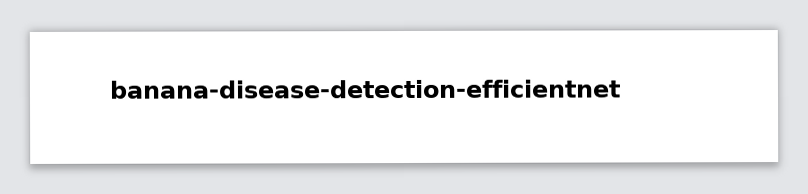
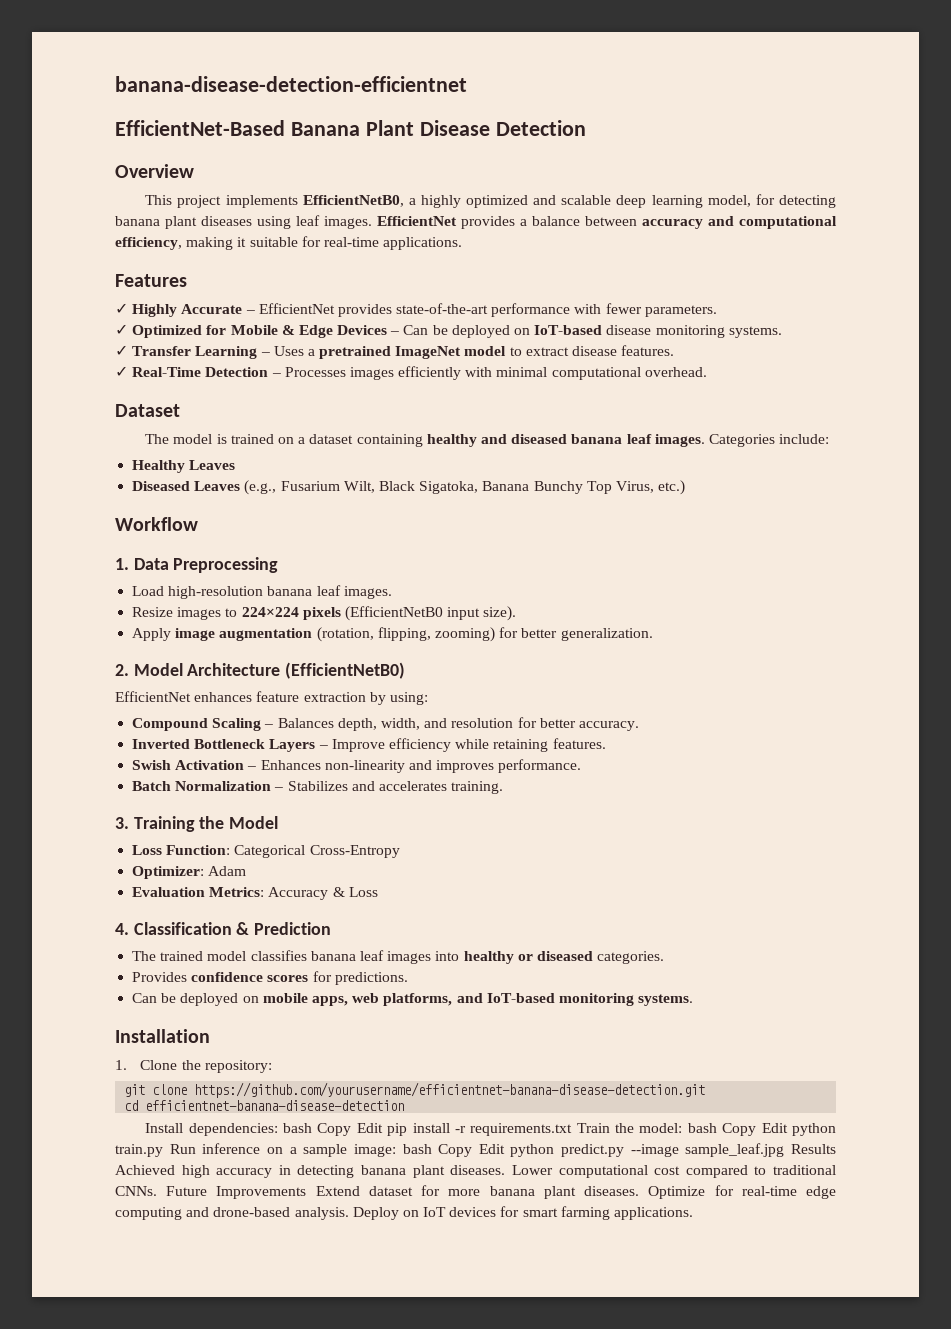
(621, 89) none -> [115,120,586,136] [115,164,194,178] [145,194,837,208] [115,215,837,229] [115,236,463,250] [115,274,187,287] [115,303,717,317] [115,324,782,338] [115,345,675,359] [115,366,707,380] [115,404,180,417] [145,434,830,447] [132,460,236,473] [132,480,686,495] [115,517,198,531] [115,557,279,573] [132,585,392,599] [132,606,517,621] [132,627,653,642] [115,662,406,679] [115,691,428,705] [132,717,639,731] [132,738,606,752] [132,759,582,773] [132,781,504,794] [115,816,279,832] [132,845,400,858] [132,866,247,879] [132,887,378,900] [115,922,332,935] [132,950,665,964] [132,971,408,985] [132,993,694,1006] [115,1029,210,1043] [115,1060,272,1073] [124,1082,706,1098] [124,1100,405,1111] [145,1123,837,1136] [115,1143,836,1157] [115,1165,837,1178] [115,1185,837,1199] [115,1206,694,1220] // EfficientNet-Based Banana Plant Disease Detection // Overview // This project implements EfficientNetB0, a highly optimized and scalable deep learning model, for detecting banana plant diseases using leaf images. EfficientNet provides a balance between accuracy and computational efficiency, making it suitable for real-time applications. // Features // ✓ Highly Accurate – EfficientNet provides state-of-the-art performance with fewer parameters. // ✓ Optimized for Mobile & Edge Devices – Can be deployed on IoT-based disease monitoring systems. // ✓ Transfer Learning – Uses a pretrained ImageNet model to extract disease features. // ✓ Real-Time Detection – Processes images efficiently with minimal computational overhead. // Dataset // The model is trained on a dataset containing healthy and diseased banana leaf images. Categories include: // Healthy Leaves // Diseased Leaves (e.g., Fusarium Wilt, Black Sigatoka, Banana Bunchy Top Virus, etc.) // Workflow // 1. Data Preprocessing // Load high-resolution banana leaf images. // Resize images to 224×224 pixels (EfficientNetB0 input size). // Apply image augmentation (rotation, flipping, zooming) for better generalization. // 2. Model Architecture (EfficientNetB0) // EfficientNet enhances feature extraction by using: // Compound Scaling – Balances depth, width, and resolution for better accuracy. // Inverted Bottleneck Layers – Improve efficiency while retaining features. // Swish Activation – Enhances non-linearity and improves performance. // Batch Normalization – Stabilizes and accelerates training. // 3. Training the Model // Loss Function: Categorical Cross-Entropy // Optimizer: Adam // Evaluation Metrics: Accuracy & Loss // 4. Classification & Prediction // The trained model classifies banana leaf images into healthy or diseased categories. // Provides confidence scores for predictions. // Can be deployed on mobile apps, web platforms, and IoT-based monitoring systems. // Installation // 1. Clone the repository: // git clone https://github.com/yourusername/efficientnet-banana-disease-detection.git // cd efficientnet-banana-disease-detection // Install dependencies: bash Copy Edit pip install -r requirements.txt Train the model: bash Copy Edit python train.py Run inference on a sample image: bash Copy Edit python predict.py --image sample_leaf.jpg Results Achieved high accuracy in detecting banana plant diseases. Lower computational cost compared to traditional CNNs. Future Improvements Extend dataset for more banana plant diseases. Optimize for real-time edge computing and drone-based analysis. Deploy on IoT devices for smart farming applications.

